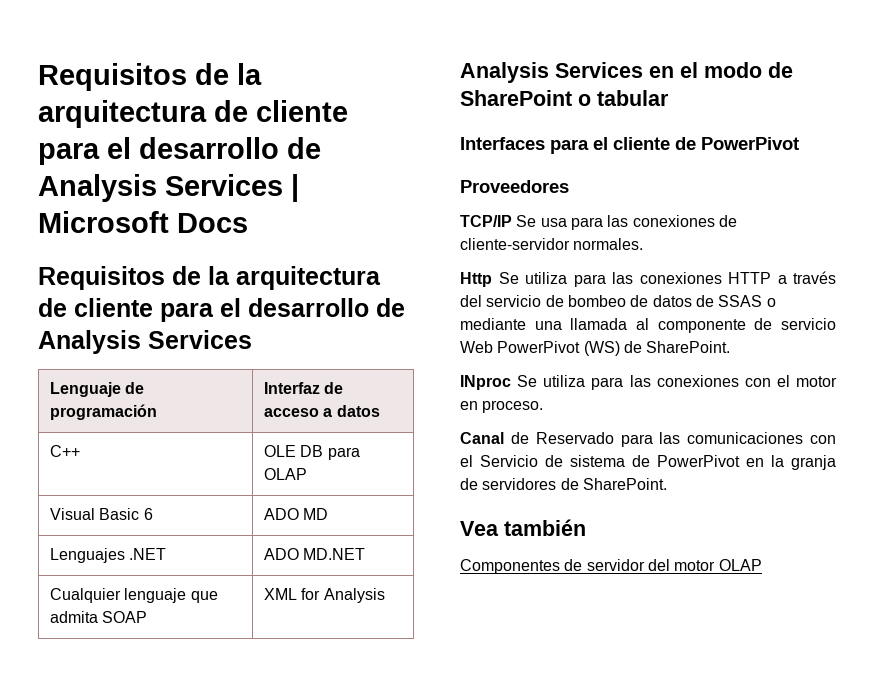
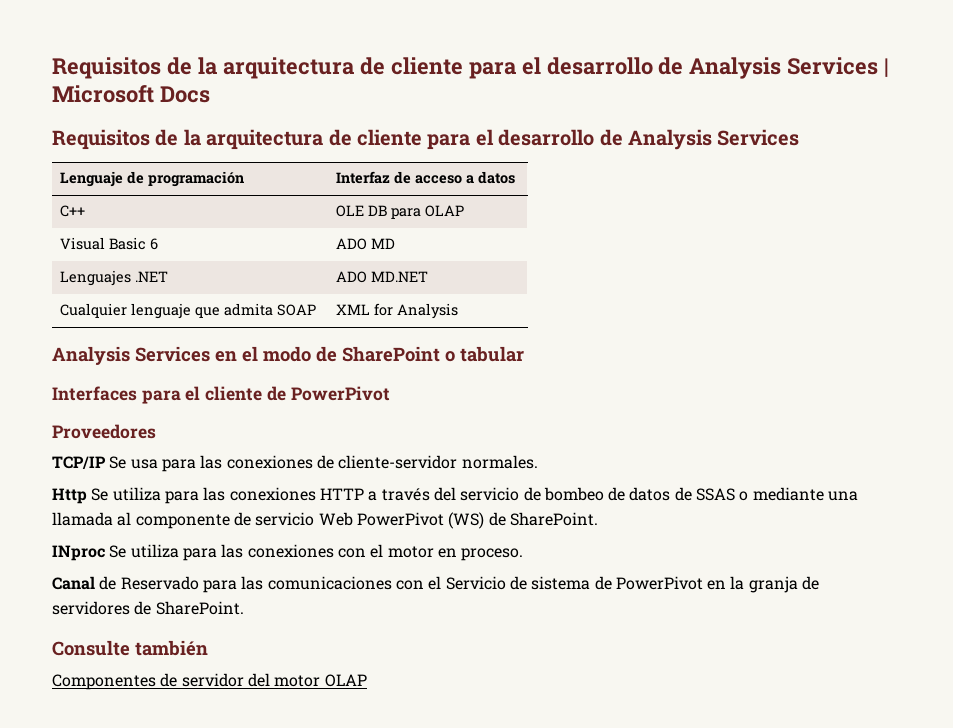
[460,521,499,536] Vea -> [52,640,130,656] Consulte

